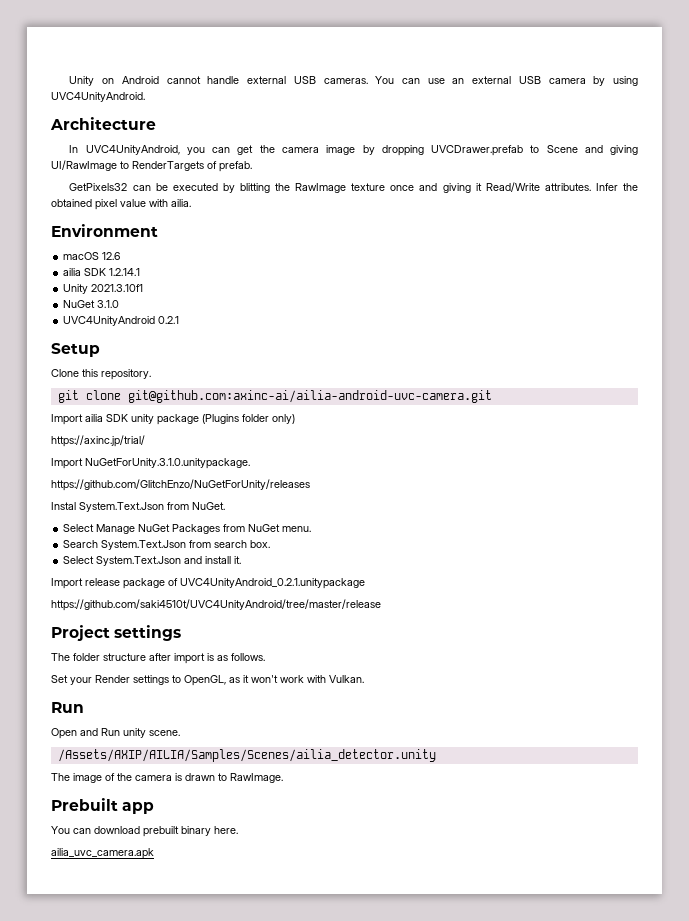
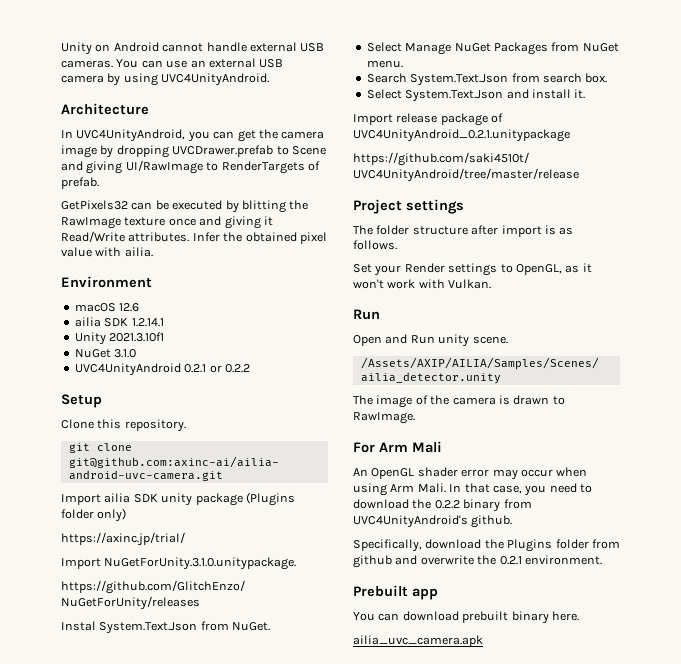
(180, 320) none -> [209,364,250,373] or 0.2.2
(283, 778) none -> [353,441,442,453] [353,467,588,480] [353,483,592,496] [353,499,532,512] [353,515,513,528] [353,539,620,552] [353,555,602,568] // For Arm Mali // An OpenGL shader error may occur when using Arm Mali. In that case, you need to download the 0.2.2 binary from UVC4UnityAndroid's github. // Specifically, download the Plugins folder from github and overwrite the 0.2.1 environment.

